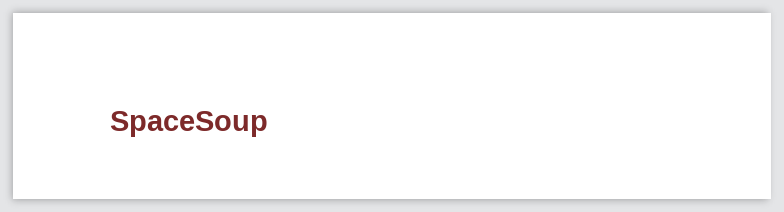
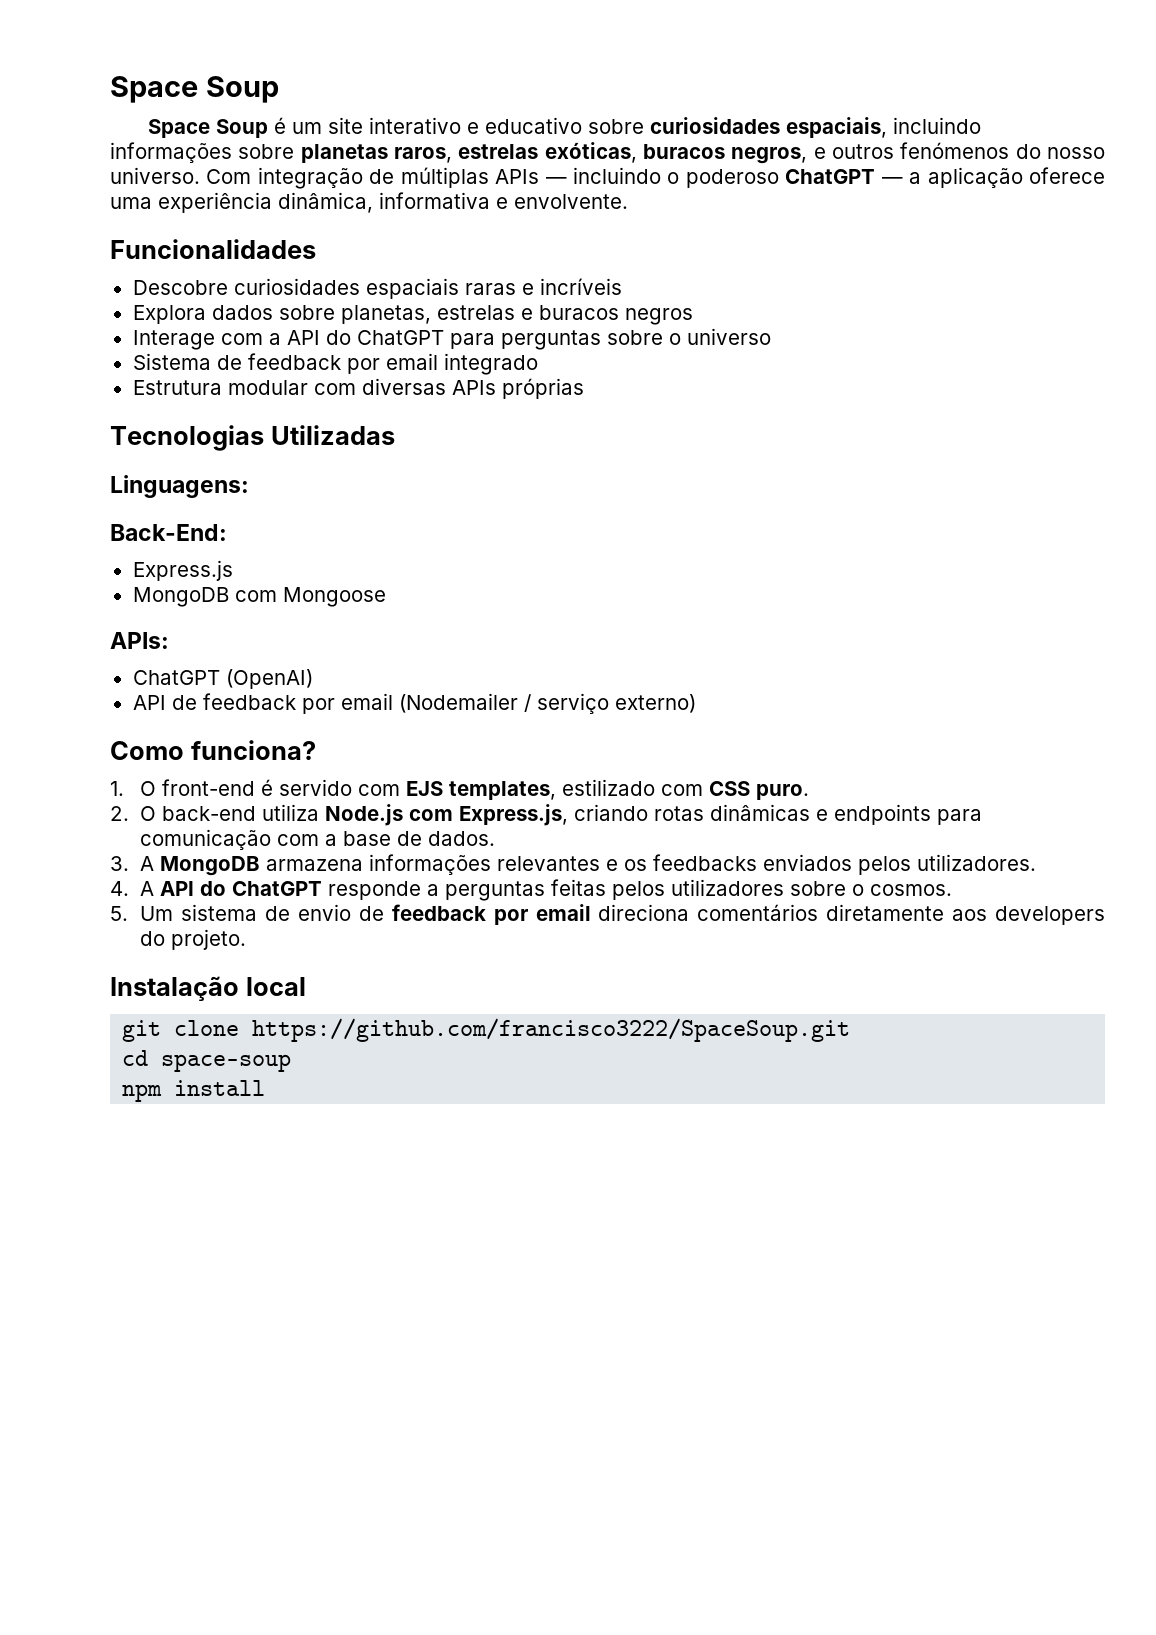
[110,111,268,137] SpaceSoup -> [110,76,279,103] [148,117,982,138] [110,142,1106,164] [110,167,1105,189] [110,192,628,213] [110,239,316,259] [132,278,622,299] [132,305,693,325] [132,328,771,350] [132,353,538,375] [132,378,584,399] [110,425,395,451] [110,475,249,498] [110,524,227,541] [132,560,233,581] [132,587,386,607] [110,632,169,649] [132,669,313,689] [132,693,696,714] [110,740,316,760] [110,779,810,800] [110,804,983,826] [140,829,496,850] [110,854,1037,876] [110,879,953,901] [110,904,1105,925] [140,929,247,950] [110,976,306,1001] [122,1018,851,1042] [122,1050,292,1072] [122,1080,266,1102] Space Soup // Space Soup é um site interativo e educativo sobre curiosidades espaciais, incluindo informações sobre planetas raros, estrelas exóticas, buracos negros, e outros fenómenos do nosso universo. Com integração de múltiplas APIs — incluindo o poderoso ChatGPT — a aplicação oferece uma experiência dinâmica, informativa e envolvente. // Funcionalidades // Descobre curiosidades espaciais raras e incríveis // Explora dados sobre planetas, estrelas e buracos negros // Interage com a API do ChatGPT para perguntas sobre o universo // Sistema de feedback por email integrado // Estrutura modular com diversas APIs próprias // Tecnologias Utilizadas // Linguagens: // Back-End: // Express.js // MongoDB com Mongoose // APIs: // ChatGPT (OpenAI) // API de feedback por email (Nodemailer / serviço externo) // Como funciona? // 1. O front-end é servido com EJS templates, estilizado com CSS puro. // 2. O back-end utiliza Node.js com Express.js, criando rotas dinâmicas e endpoints para comunicação com a base de dados. // 3. A MongoDB armazena informações relevantes e os feedbacks enviados pelos utilizadores. // 4. A API do ChatGPT responde a perguntas feitas pelos utilizadores sobre o cosmos. // 5. Um sistema de envio de feedback por email direciona comentários diretamente aos developers do projeto. // Instalação local // git clone https://github.com/francisco3222/SpaceSoup.git // cd space-soup // npm install

